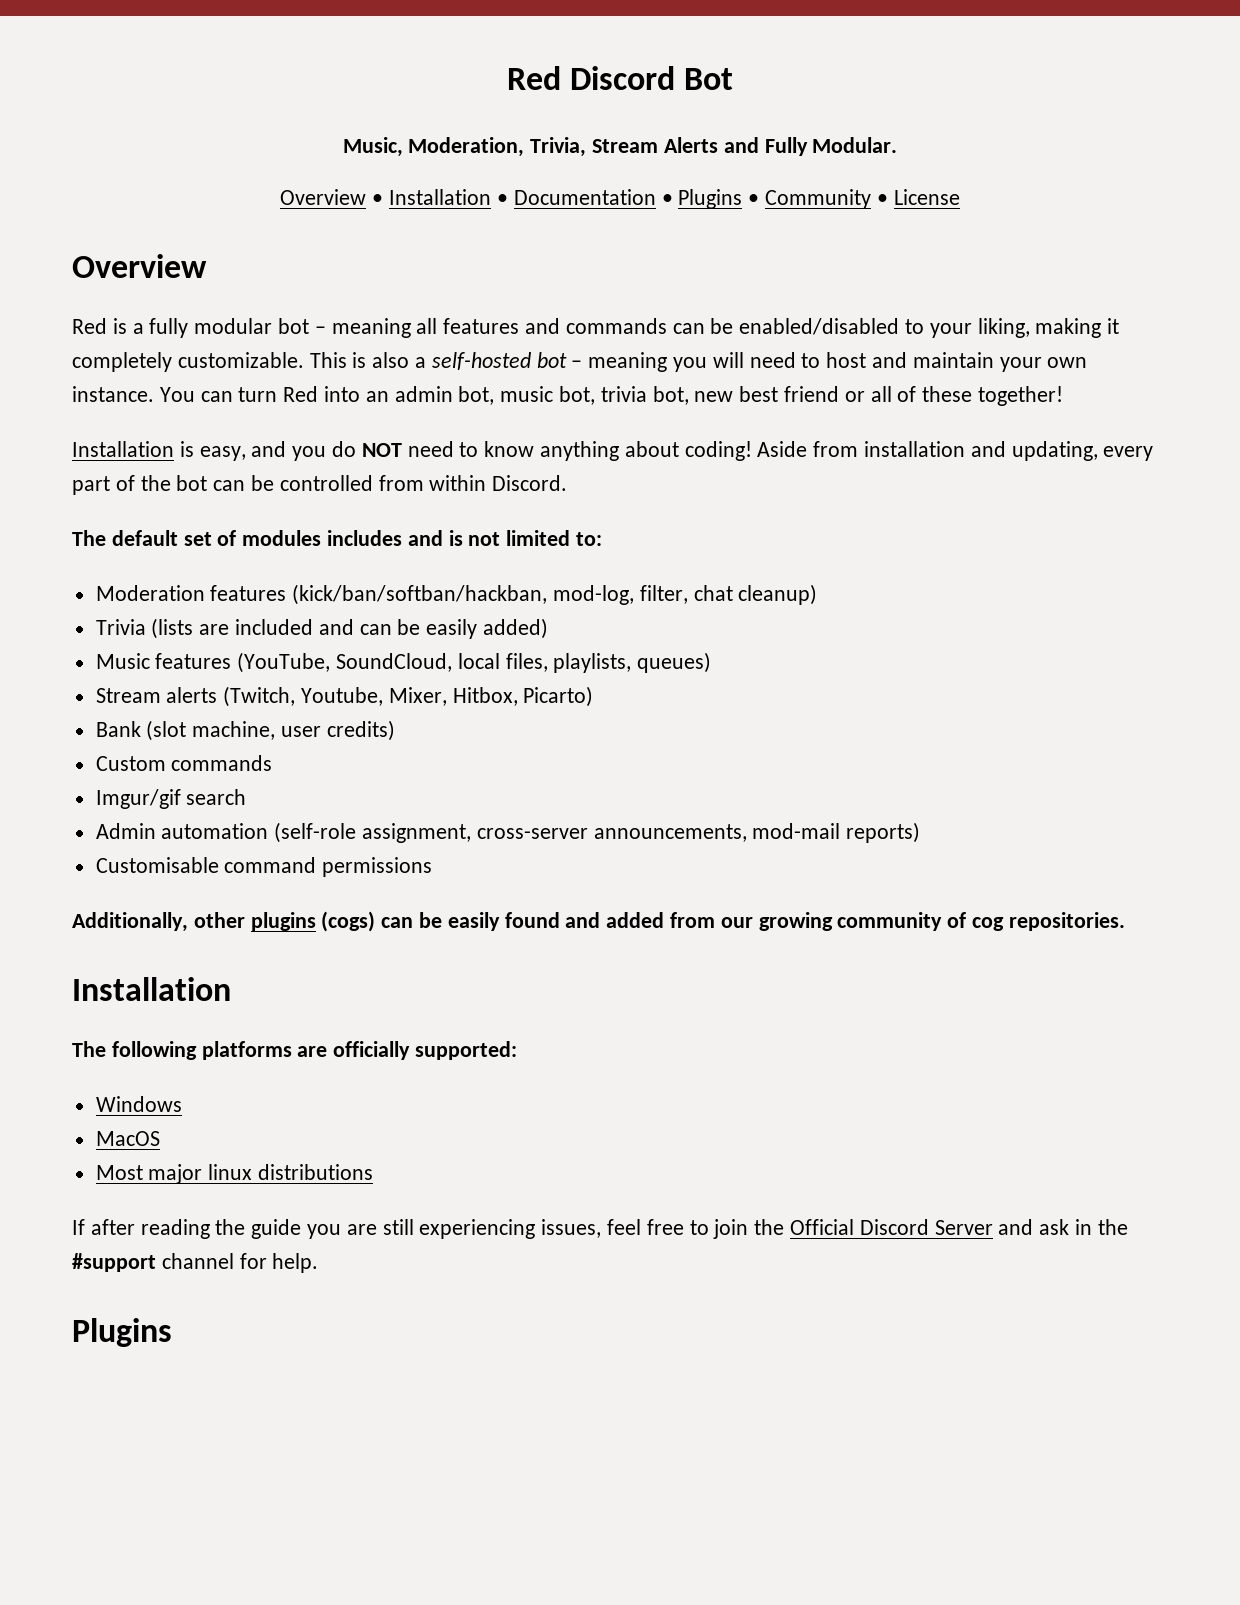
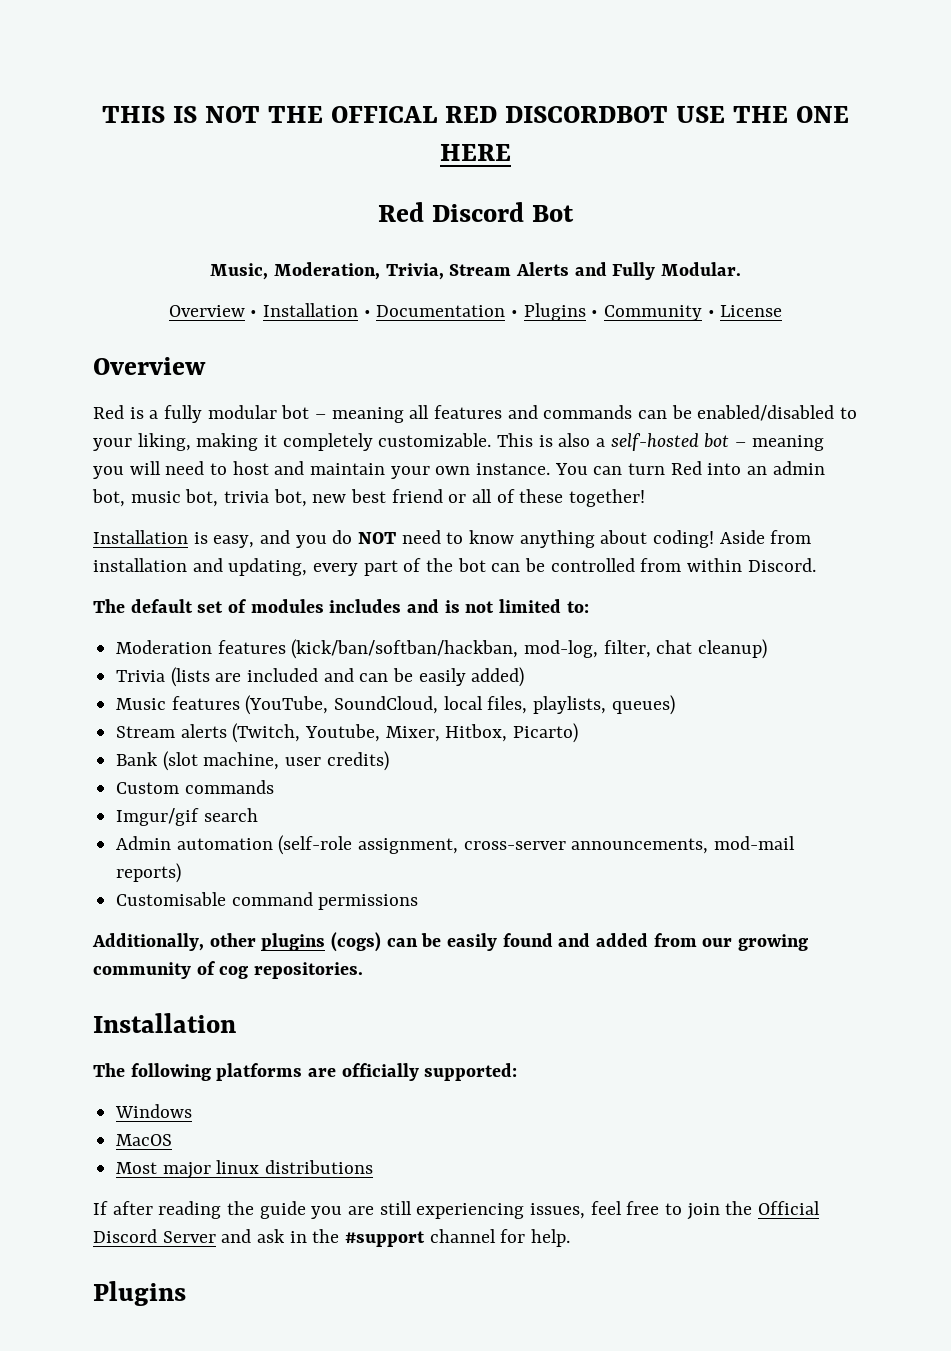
(506, 78) none -> [102,106,849,123] [440,144,511,161] THIS IS NOT THE OFFICAL RED DISCORDBOT USE THE ONE HERE //

